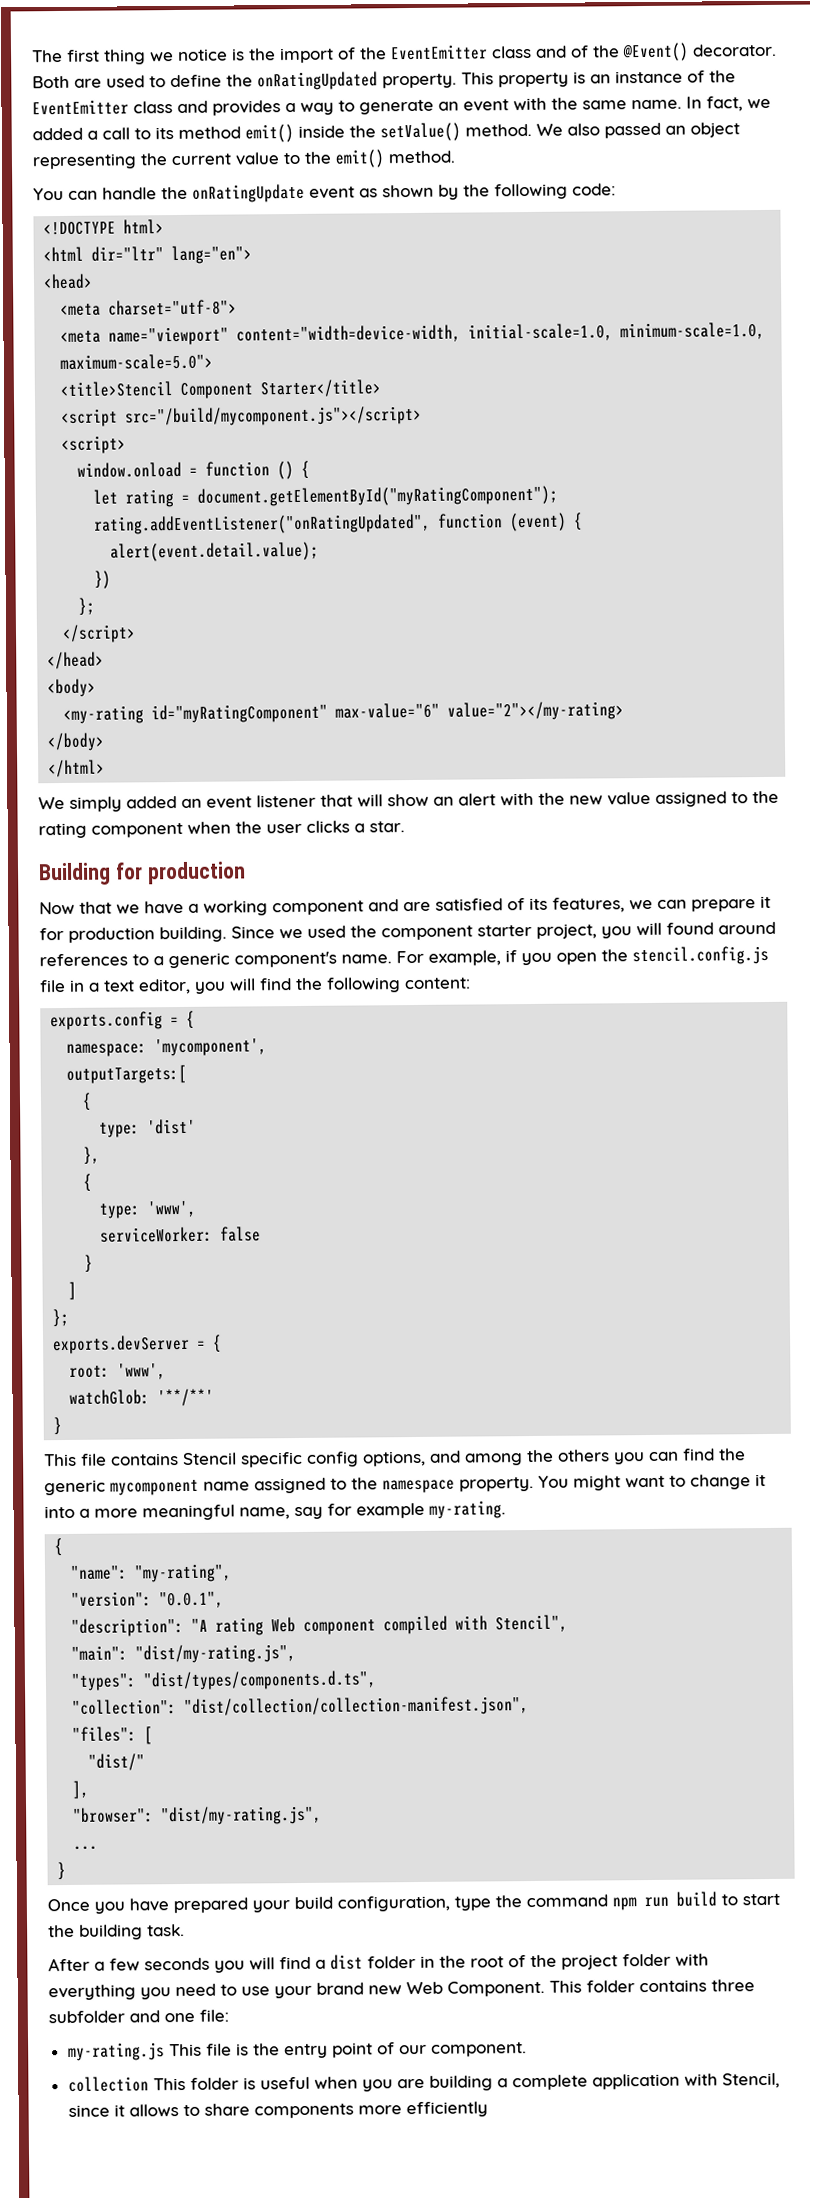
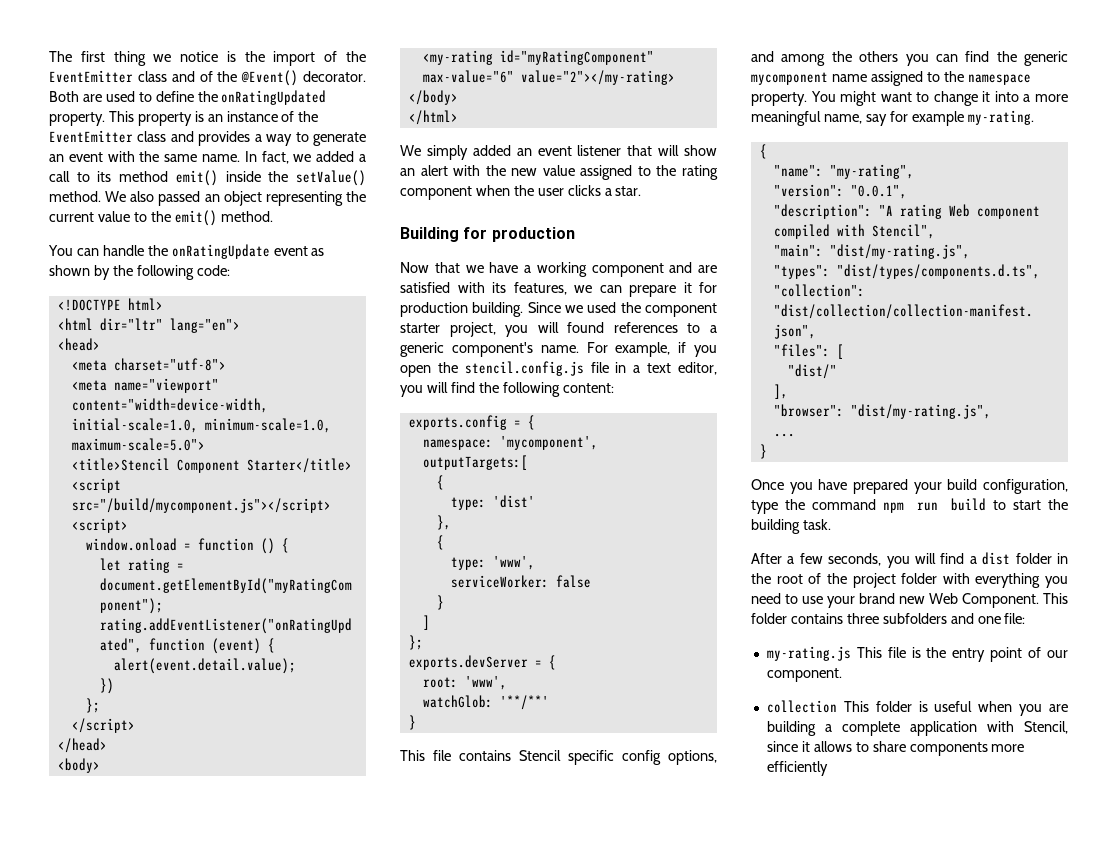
[507,898,525,911] of -> [457,282,485,293] with
[718,921,776,935] around -> (605, 327) none
[144,1957,210,1971] seconds -> [828,553,882,566] seconds,
[48,2010,125,2024] subfolder -> [882,613,947,624] subfolders

